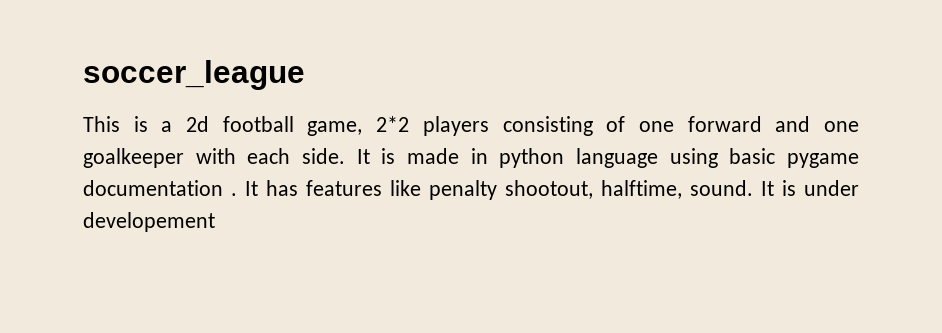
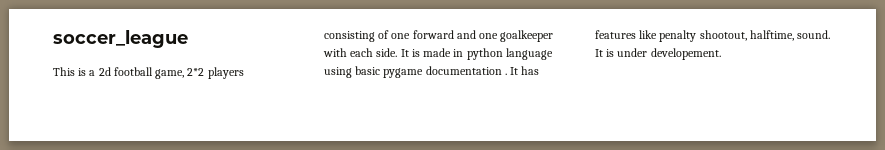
[83,212,215,232] developement -> [650,48,721,60] developement.

